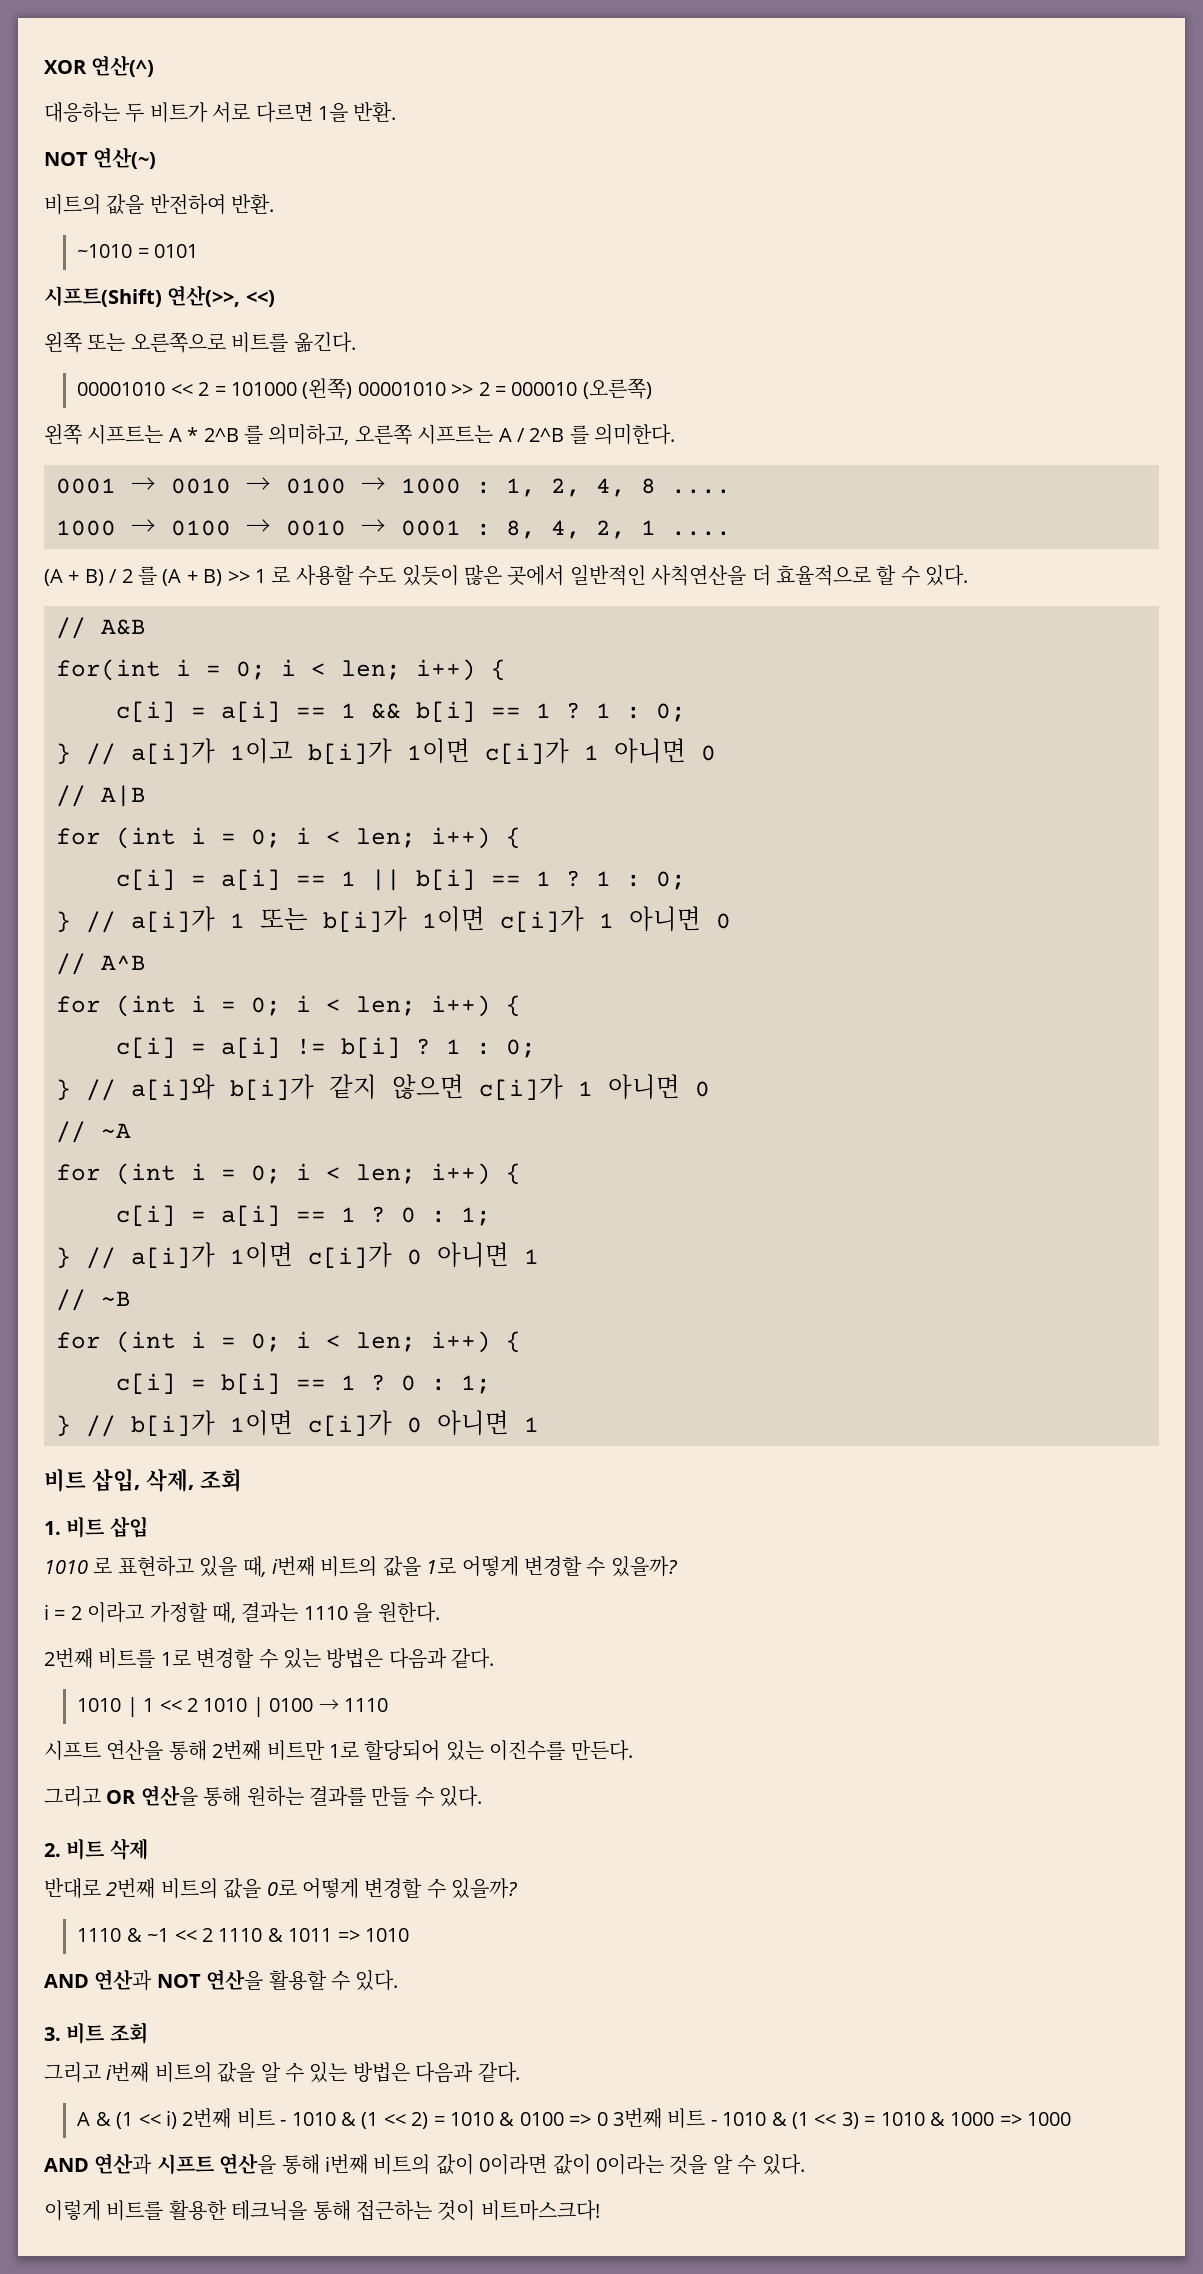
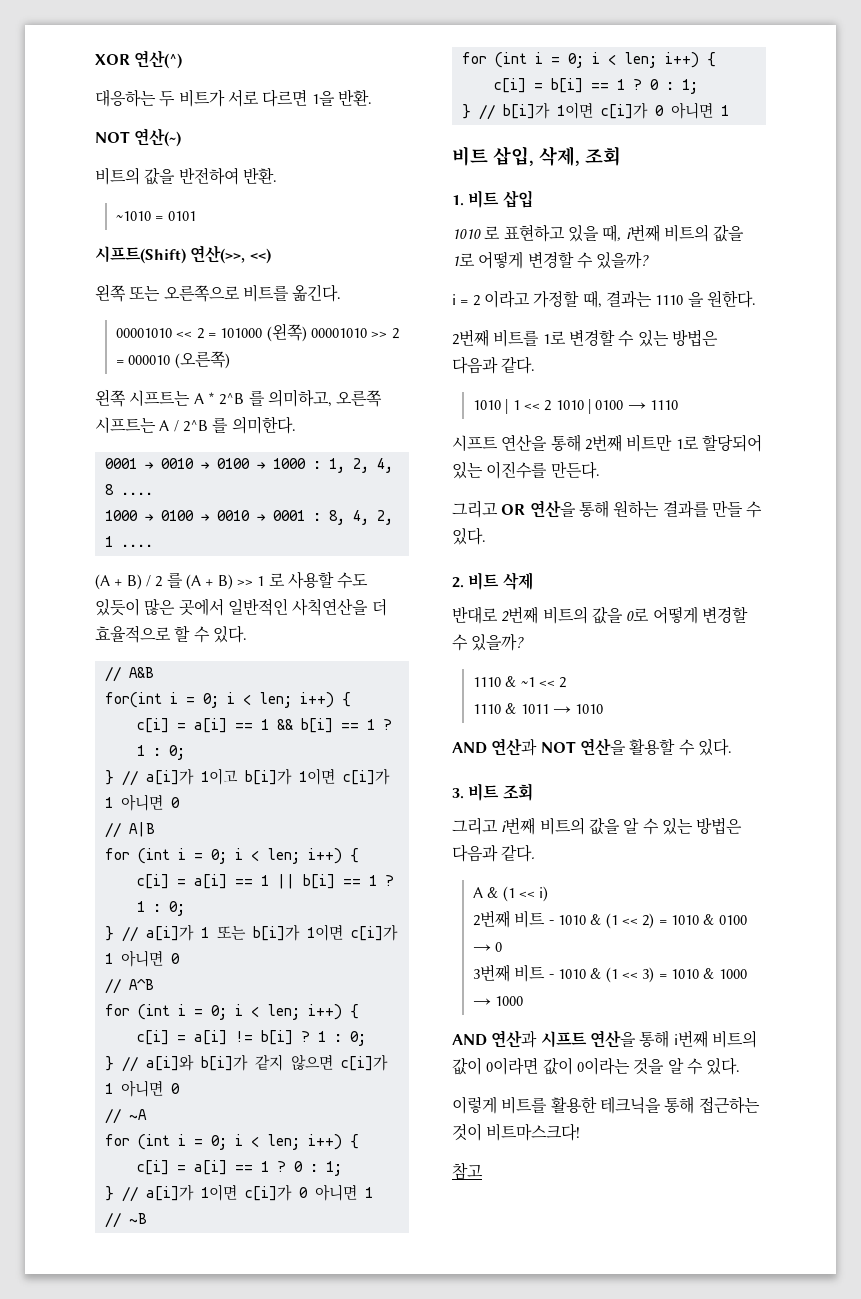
(213, 1935) none -> (567, 682) //
[337,1930,360,1942] => -> [553,706,572,714] →
(177, 2119) none -> (549, 894) //
[569,2112,608,2126] => 0 -> [473,942,503,952] → 0 //
[999,2114,1022,2126] => -> [473,998,492,1006] →
(600, 2210) none -> [452,1162,483,1180] // 참고

